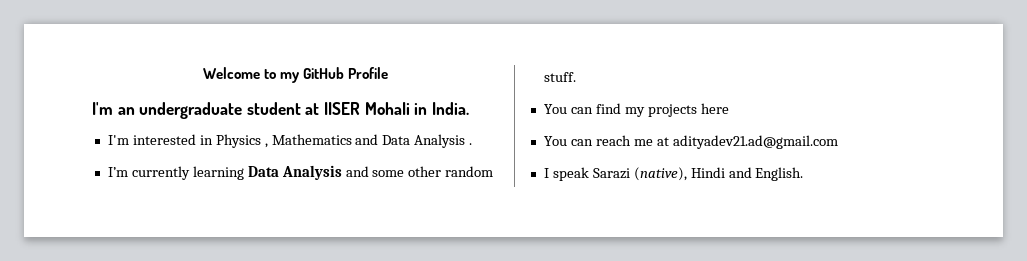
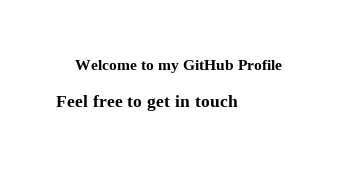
[92,102,469,119] [107,134,473,148] [107,165,494,180] [543,72,576,82] [543,103,729,117] [543,135,838,149] [543,167,804,181] I'm an undergraduate student at IISER Mohali in India. // I'm interested in Physics , Mathematics and Data Analysis . // I’m currently learning Data Analysis and some other random stuff. // You can find my projects here // You can reach me at adityadev21.ad@gmail.com // I speak Sarazi (native), Hindi and English. -> [56,95,238,111] Feel free to get in touch

